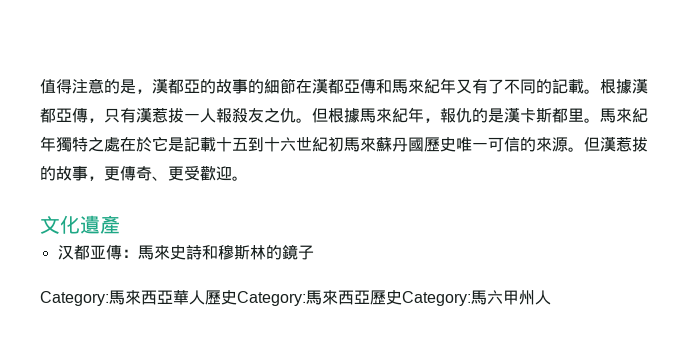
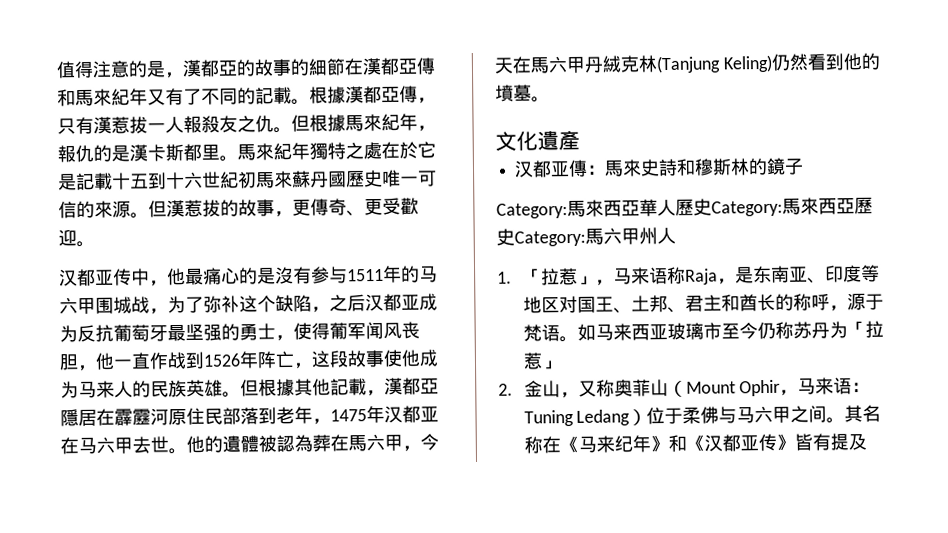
(248, 178) none -> [59,265,438,287] [59,293,438,315] [59,321,420,343] [59,349,439,372] [60,377,439,399] [60,405,439,427] [60,433,439,455] [494,52,880,74] [495,84,550,103] // 汉都亚传中，他最痛心的是沒有参与1511年的马六甲围城战，为了弥补这个缺陷，之后汉都亚成为反抗葡萄牙最坚强的勇士，使得葡军闻风丧胆，他一直作战到1526年阵亡，这段故事使他成为马来人的民族英雄。但根據其他記載，漢都亞隱居在霹靂河原住民部落到老年，1475年汉都亚在马六甲去世。他的遺體被認為葬在馬六甲，今天在馬六甲丹絨克林(Tanjung Keling)仍然看到他的墳墓。
(551, 297) none -> [497,264,880,286] [522,292,884,314] [522,320,884,343] [522,352,561,370] [498,377,871,399] [523,404,882,427] [523,433,867,454] // 1.「拉惹」，马来语称Raja，是东南亚、印度等地区对国王、土邦、君主和酋长的称呼，源于梵语。如马来西亚玻璃市至今仍称苏丹为「拉惹」 // 2.金山，又称奥菲山（Mount Ophir，马来语：Tuning Ledang）位于柔佛与马六甲之间。其名称在《马来纪年》和《汉都亚传》皆有提及

